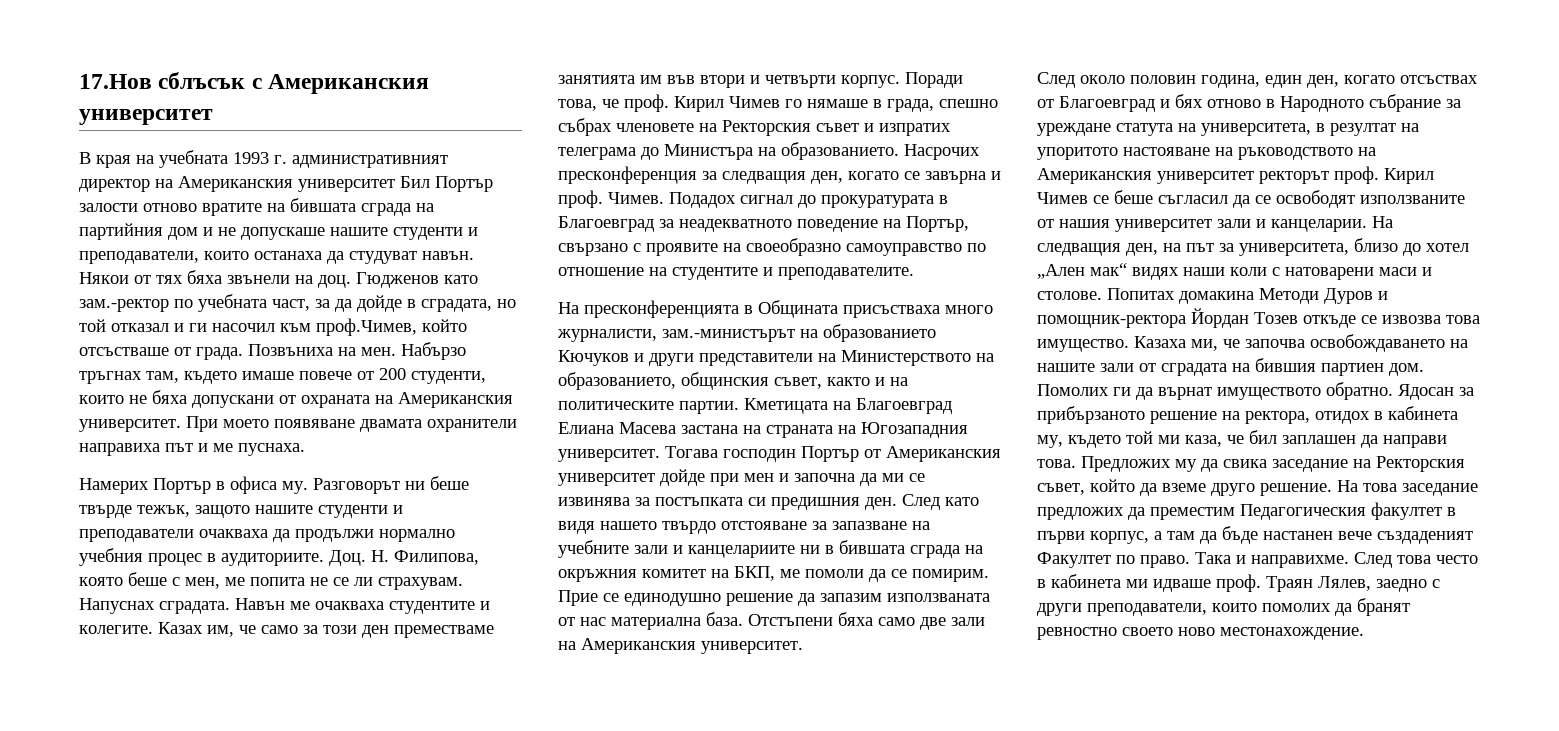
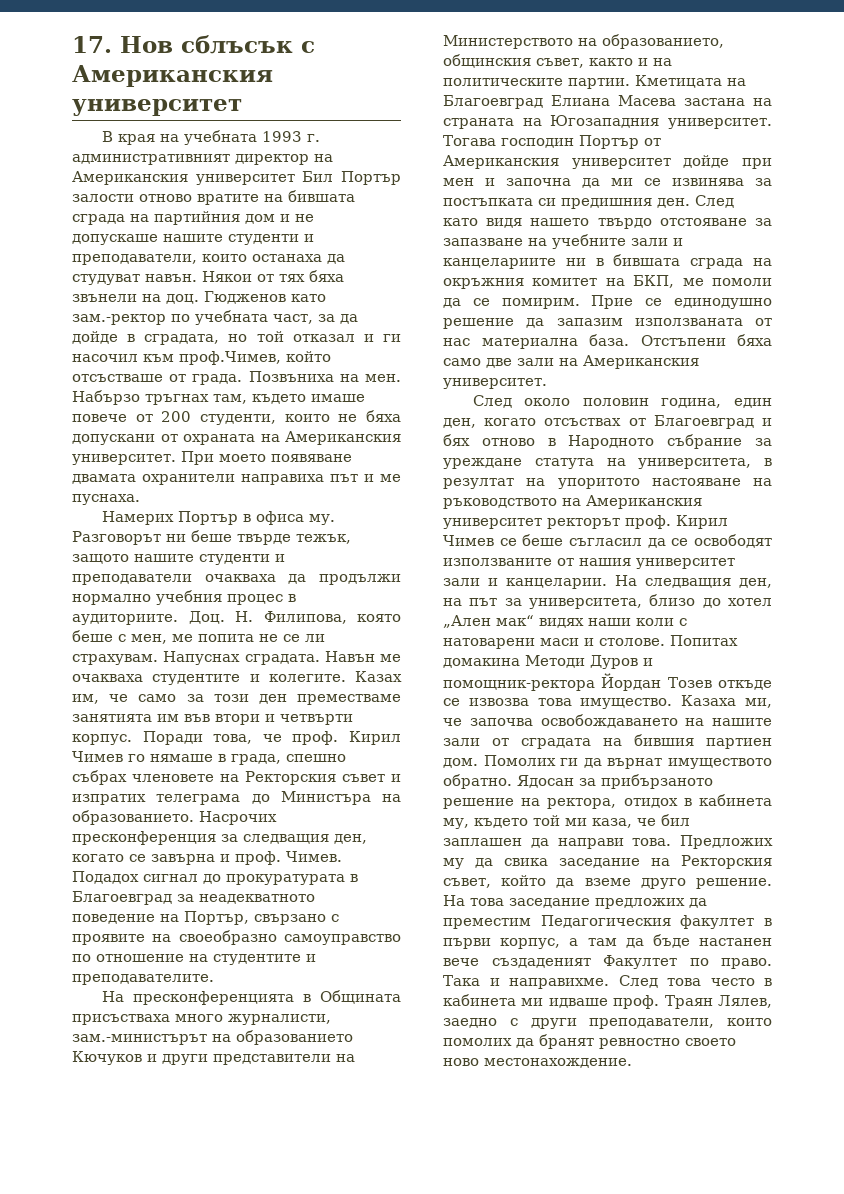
[79,74,152,89] 17.Нов -> [72,36,173,53] 17. Нов

